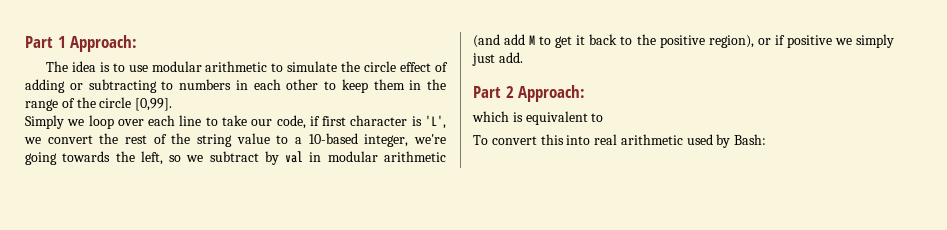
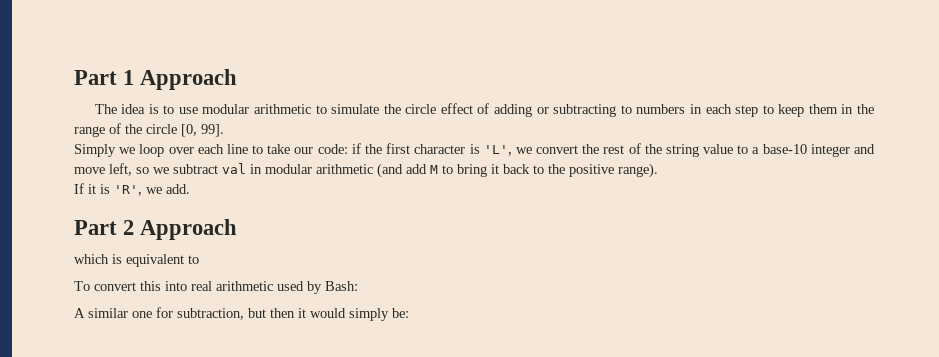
[70,35,138,52] Approach: -> [140,69,238,90] Approach
[286,79,319,90] other -> [735,105,759,117] step
[135,98,173,111] [0,99]. -> [181,124,224,137] [0, 99].
[276,115,320,129] code, if -> [317,143,382,154] code: if the
[308,133,446,147] [25,151,135,165] 10-based integer, we're going towards the -> [762,144,876,157] [74,167,105,174] base-10 integer and move
[264,151,279,165] by -> (218, 169) none
[555,36,573,48] get -> [457,164,487,177] bring
[708,34,894,48] [472,53,495,66] region), or if positive we simply just -> [618,163,658,178] [74,183,162,196] range). // If it is 'R', we
[518,85,586,102] Approach: -> [140,219,238,240] Approach
(767, 139) none -> [74,307,409,321] // A similar one for subtraction, but then it would simply be:

